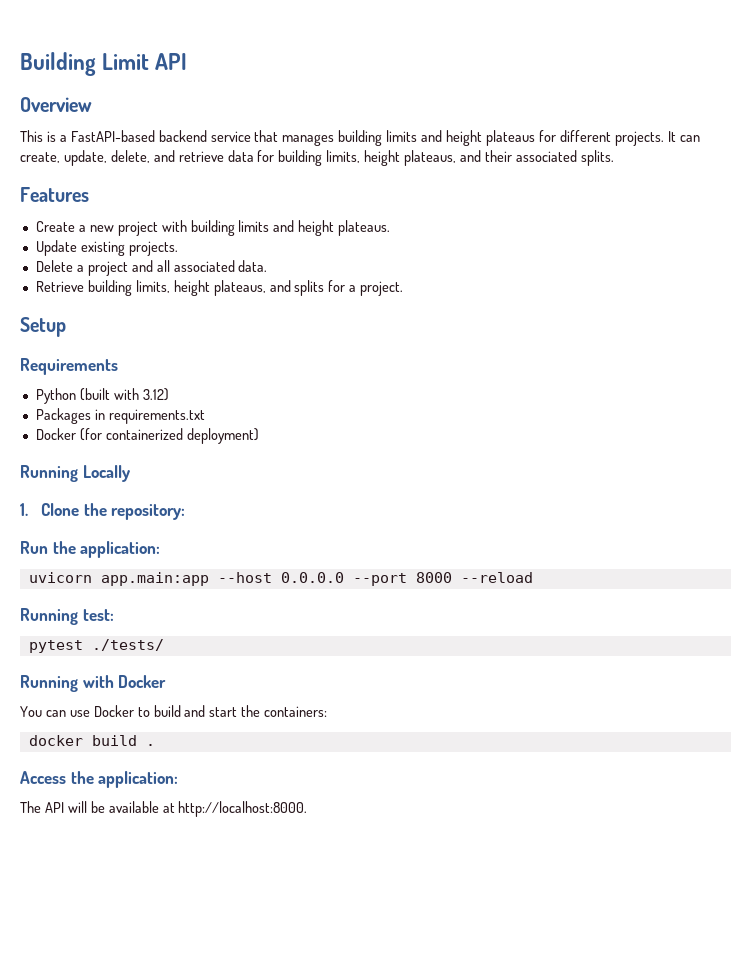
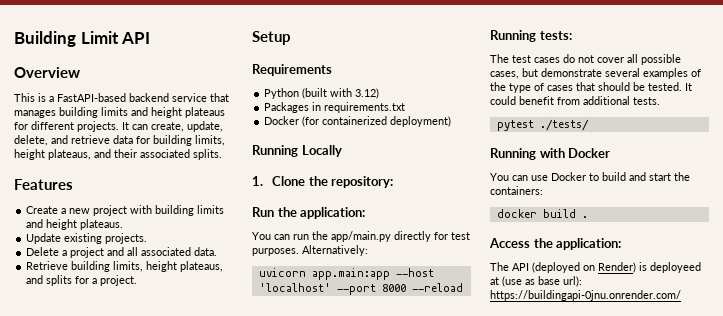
(161, 549) none -> [252,231,470,242] [252,245,368,256] // You can run the app/main.py directly for test purposes. Alternatively:
[280,572,344,583] 0.0.0.0 -> [258,283,331,292] 'localhost'
[82,609,114,621] test: -> [539,31,572,40] [490,54,681,65] [490,68,701,79] [490,82,692,93] [490,96,660,105] tests: // The test cases do not cover all possible cases, but demonstrate several examples of the type of cases that should be tested. It could benefit from additional tests.
[67,801,308,817] will be available at http://localhost:8000. -> [532,262,701,273] [490,276,582,287] [490,290,681,301] (deployed on Render) is deployeed at (use as base url): https://buildingapi-0jnu.onrender.com/

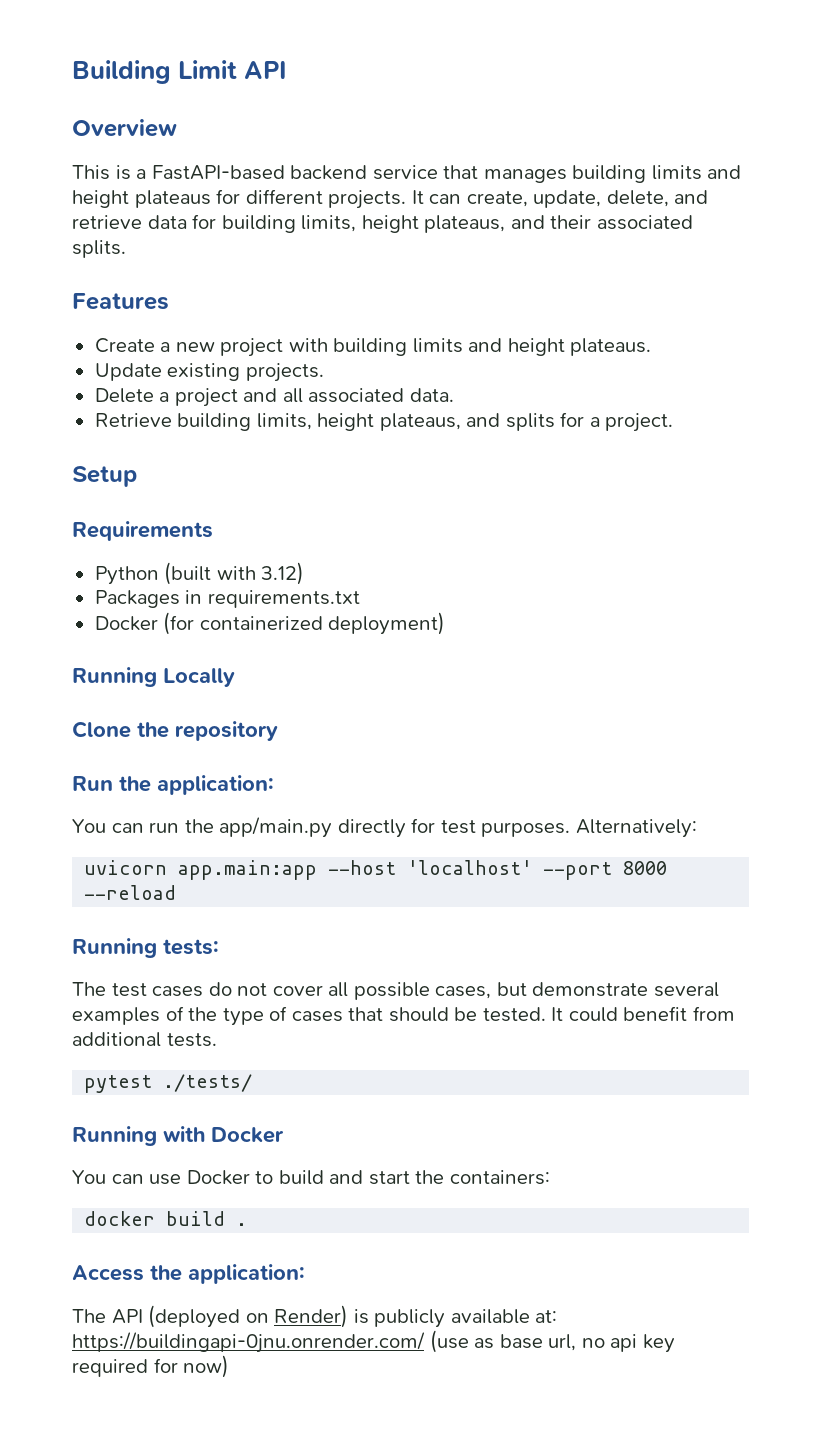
[252,176,263,186] 1. -> (235, 677) none
[331,176,394,188] repository: -> [175,721,278,741] repository
[650,262,701,273] [490,276,582,287] [490,290,681,301] deployeed at (use as base url): https://buildingapi-0jnu.onrender.com/ -> [374,1309,558,1328] [72,1330,675,1353] [72,1355,230,1378] publicly available at: https://buildingapi-0jnu.onrender.com/ (use as base url, no api key required for now)

